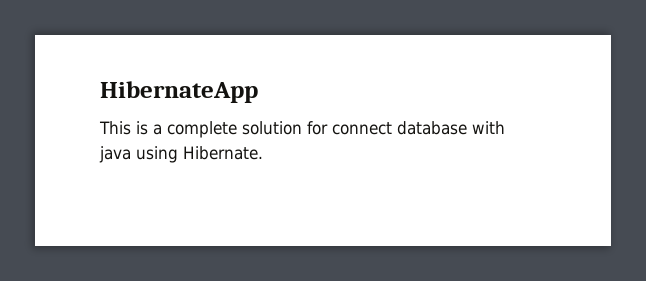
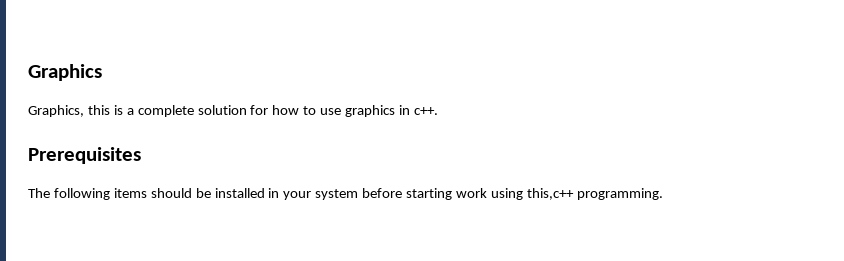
[100,81,258,103] [99,121,131,135] HibernateApp // This -> [28,64,102,81] [28,105,110,117] Graphics // Graphics, this
[332,121,505,135] [99,146,263,163] connect database with java using Hibernate. -> [272,105,438,117] [28,147,141,164] [28,188,663,200] how to use graphics in c++. // Prerequisites // The following items should be installed in your system before starting work using this,c++ programming.

